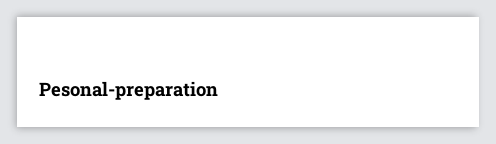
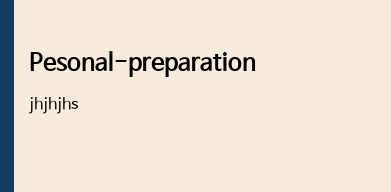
(218, 90) none -> [29,97,79,114] // jhjhjhs

